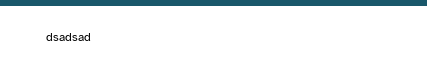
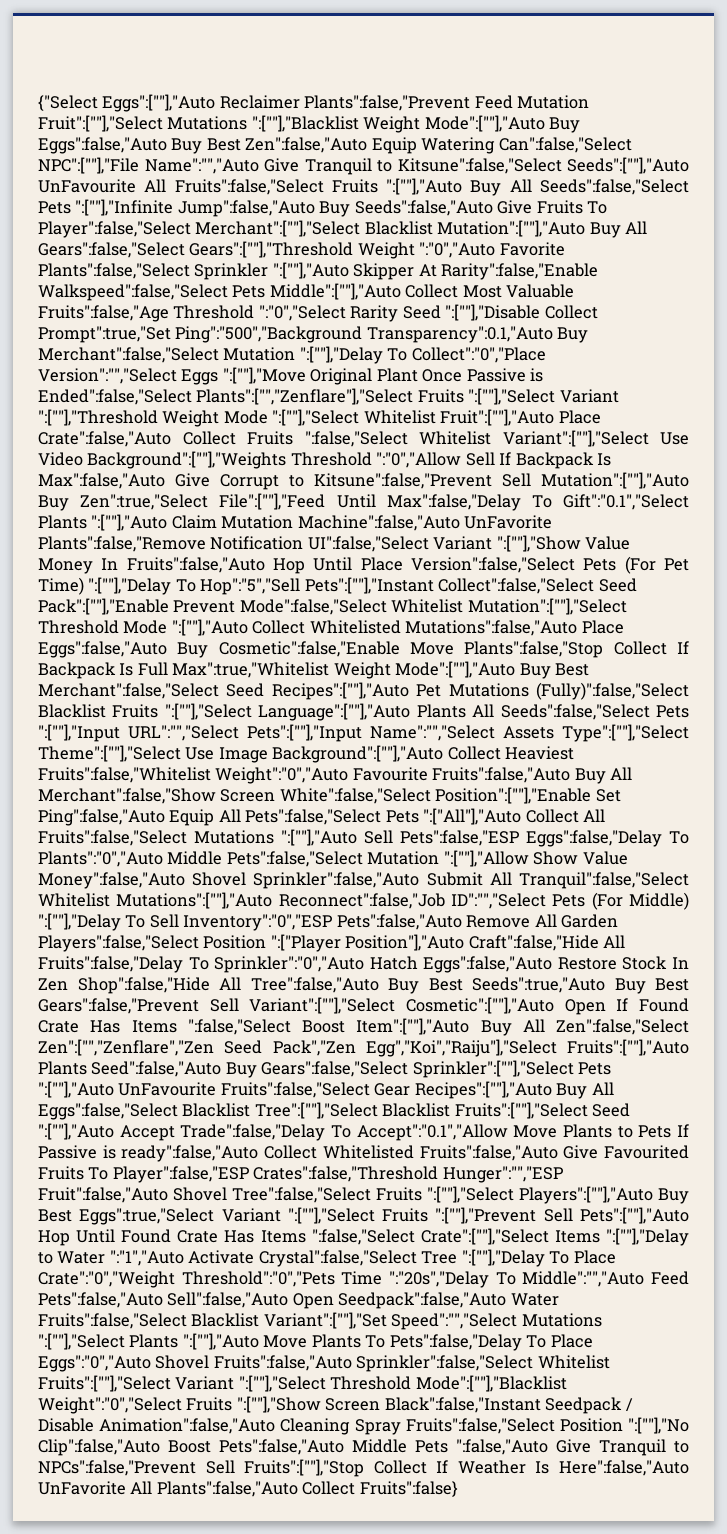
[46,33,91,41] dsadsad -> [38,94,590,112] [38,115,581,133] [38,137,632,154] [38,157,689,175] [38,178,689,196] [38,199,608,217] [38,220,648,238] [38,241,565,259] [38,262,599,280] [38,283,575,301] [38,304,598,322] [38,326,589,343] [38,346,546,364] [38,367,544,385] [38,388,619,405] [38,409,601,427] [38,430,689,447] [38,451,612,469] [38,472,689,490] [38,493,689,511] [38,514,553,531] [38,535,631,552] [38,556,690,574] [38,577,637,595] [38,598,627,615] [38,619,624,636] [38,641,689,658] [38,661,590,679] [38,682,689,700] [38,703,689,721] [38,724,689,742] [38,745,575,763] [38,767,633,784] [38,787,621,804] [38,808,606,826] [38,829,689,847] [38,850,628,867] [38,872,689,889] [38,892,689,910] [38,913,619,931] [38,934,626,952] [38,956,689,973] [38,977,689,994] [38,997,689,1015] [38,1018,689,1036] [38,1039,689,1057] [38,1060,612,1078] [38,1081,614,1099] [38,1102,631,1120] [38,1123,689,1141] [38,1145,689,1162] [38,1166,563,1183] [38,1186,689,1204] [38,1207,690,1225] [38,1228,689,1246] [38,1249,616,1267] [38,1271,689,1288] [38,1292,559,1309] [38,1312,602,1330] [38,1333,593,1351] [38,1355,610,1372] [38,1375,567,1392] [38,1396,633,1414] [38,1417,689,1435] [38,1439,689,1456] [38,1459,689,1477] [38,1481,458,1497] {"Select Eggs":[""],"Auto Reclaimer Plants":false,"Prevent Feed Mutation Fruit":[""],"Select Mutations ":[""],"Blacklist Weight Mode":[""],"Auto Buy Eggs":false,"Auto Buy Best Zen":false,"Auto Equip Watering Can":false,"Select NPC":[""],"File Name":"","Auto Give Tranquil to Kitsune":false,"Select Seeds":[""],"Auto UnFavourite All Fruits":false,"Select Fruits ":[""],"Auto Buy All Seeds":false,"Select Pets ":[""],"Infinite Jump":false,"Auto Buy Seeds":false,"Auto Give Fruits To Player":false,"Select Merchant":[""],"Select Blacklist Mutation":[""],"Auto Buy All Gears":false,"Select Gears":[""],"Threshold Weight ":"0","Auto Favorite Plants":false,"Select Sprinkler ":[""],"Auto Skipper At Rarity":false,"Enable Walkspeed":false,"Select Pets Middle":[""],"Auto Collect Most Valuable Fruits":false,"Age Threshold ":"0","Select Rarity Seed ":[""],"Disable Collect Prompt":true,"Set Ping":"500","Background Transparency":0.1,"Auto Buy Merchant":false,"Select Mutation ":[""],"Delay To Collect":"0","Place Version":"","Select Eggs ":[""],"Move Original Plant Once Passive is Ended":false,"Select Plants":["","Zenflare"],"Select Fruits ":[""],"Select Variant ":[""],"Threshold Weight Mode ":[""],"Select Whitelist Fruit":[""],"Auto Place Crate":false,"Auto Collect Fruits ":false,"Select Whitelist Variant":[""],"Select Use Video Background":[""],"Weights Threshold ":"0","Allow Sell If Backpack Is Max":false,"Auto Give Corrupt to Kitsune":false,"Prevent Sell Mutation":[""],"Auto Buy Zen":true,"Select File":[""],"Feed Until Max":false,"Delay To Gift":"0.1","Select Plants ":[""],"Auto Claim Mutation Machine":false,"Auto UnFavorite Plants":false,"Remove Notification UI":false,"Select Variant ":[""],"Show Value Money In Fruits":false,"Auto Hop Until Place Version":false,"Select Pets (For Pet Time) ":[""],"Delay To Hop":"5","Sell Pets":[""],"Instant Collect":false,"Select Seed Pack":[""],"Enable Prevent Mode":false,"Select Whitelist Mutation":[""],"Select Threshold Mode ":[""],"Auto Collect Whitelisted Mutations":false,"Auto Place Eggs":false,"Auto Buy Cosmetic":false,"Enable Move Plants":false,"Stop Collect If Backpack Is Full Max":true,"Whitelist Weight Mode":[""],"Auto Buy Best Merchant":false,"Select Seed Recipes":[""],"Auto Pet Mutations (Fully)":false,"Select Blacklist Fruits ":[""],"Select Language":[""],"Auto Plants All Seeds":false,"Select Pets ":[""],"Input URL":"","Select Pets":[""],"Input Name":"","Select Assets Type":[""],"Select Theme":[""],"Select Use Image Background":[""],"Auto Collect Heaviest Fruits":false,"Whitelist Weight":"0","Auto Favourite Fruits":false,"Auto Buy All Merchant":false,"Show Screen White":false,"Select Position":[""],"Enable Set Ping":false,"Auto Equip All Pets":false,"Select Pets ":["All"],"Auto Collect All Fruits":false,"Select Mutations ":[""],"Auto Sell Pets":false,"ESP Eggs":false,"Delay To Plants":"0","Auto Middle Pets":false,"Select Mutation ":[""],"Allow Show Value Money":false,"Auto Shovel Sprinkler":false,"Auto Submit All Tranquil":false,"Select Whitelist Mutations":[""],"Auto Reconnect":false,"Job ID":"","Select Pets (For Middle) ":[""],"Delay To Sell Inventory":"0","ESP Pets":false,"Auto Remove All Garden Players":false,"Select Position ":["Player Position"],"Auto Craft":false,"Hide All Fruits":false,"Delay To Sprinkler":"0","Auto Hatch Eggs":false,"Auto Restore Stock In Zen Shop":false,"Hide All Tree":false,"Auto Buy Best Seeds":true,"Auto Buy Best Gears":false,"Prevent Sell Variant":[""],"Select Cosmetic":[""],"Auto Open If Found Crate Has Items ":false,"Select Boost Item":[""],"Auto Buy All Zen":false,"Select Zen":["","Zenflare","Zen Seed Pack","Zen Egg","Koi","Raiju"],"Select Fruits":[""],"Auto Plants Seed":false,"Auto Buy Gears":false,"Select Sprinkler":[""],"Select Pets ":[""],"Auto UnFavourite Fruits":false,"Select Gear Recipes":[""],"Auto Buy All Eggs":false,"Select Blacklist Tree":[""],"Select Blacklist Fruits":[""],"Select Seed ":[""],"Auto Accept Trade":false,"Delay To Accept":"0.1","Allow Move Plants to Pets If Passive is ready":false,"Auto Collect Whitelisted Fruits":false,"Auto Give Favourited Fruits To Player":false,"ESP Crates":false,"Threshold Hunger":"","ESP Fruit":false,"Auto Shovel Tree":false,"Select Fruits ":[""],"Select Players":[""],"Auto Buy Best Eggs":true,"Select Variant ":[""],"Select Fruits ":[""],"Prevent Sell Pets":[""],"Auto Hop Until Found Crate Has Items ":false,"Select Crate":[""],"Select Items ":[""],"Delay to Water ":"1","Auto Activate Crystal":false,"Select Tree ":[""],"Delay To Place Crate":"0","Weight Threshold":"0","Pets Time ":"20s","Delay To Middle":"","Auto Feed Pets":false,"Auto Sell":false,"Auto Open Seedpack":false,"Auto Water Fruits":false,"Select Blacklist Variant":[""],"Set Speed":"","Select Mutations ":[""],"Select Plants ":[""],"Auto Move Plants To Pets":false,"Delay To Place Eggs":"0","Auto Shovel Fruits":false,"Auto Sprinkler":false,"Select Whitelist Fruits":[""],"Select Variant ":[""],"Select Threshold Mode":[""],"Blacklist Weight":"0","Select Fruits ":[""],"Show Screen Black":false,"Instant Seedpack / Disable Animation":false,"Auto Cleaning Spray Fruits":false,"Select Position ":[""],"No Clip":false,"Auto Boost Pets":false,"Auto Middle Pets ":false,"Auto Give Tranquil to NPCs":false,"Prevent Sell Fruits":[""],"Stop Collect If Weather Is Here":false,"Auto UnFavorite All Plants":false,"Auto Collect Fruits":false}

